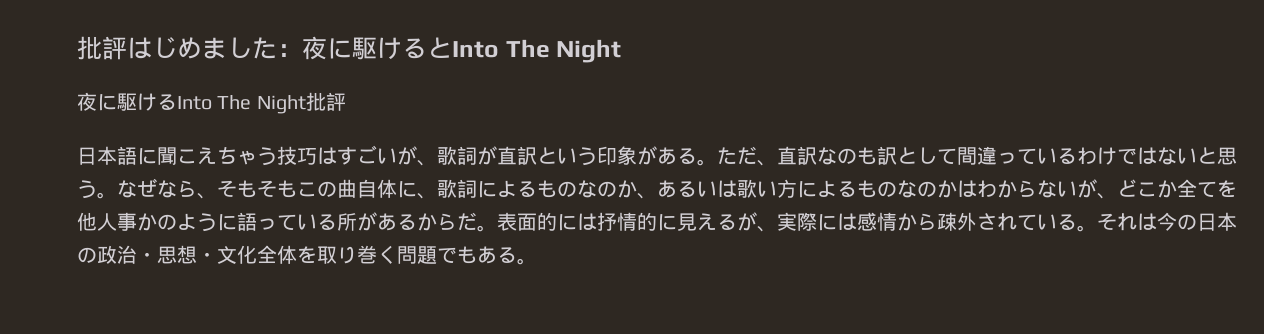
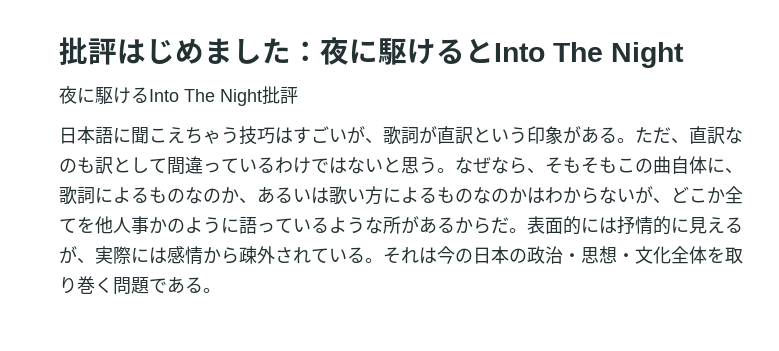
(337, 222) none -> [329,217,383,234] ような
[457,246,477,264] も -> (167, 285) none

